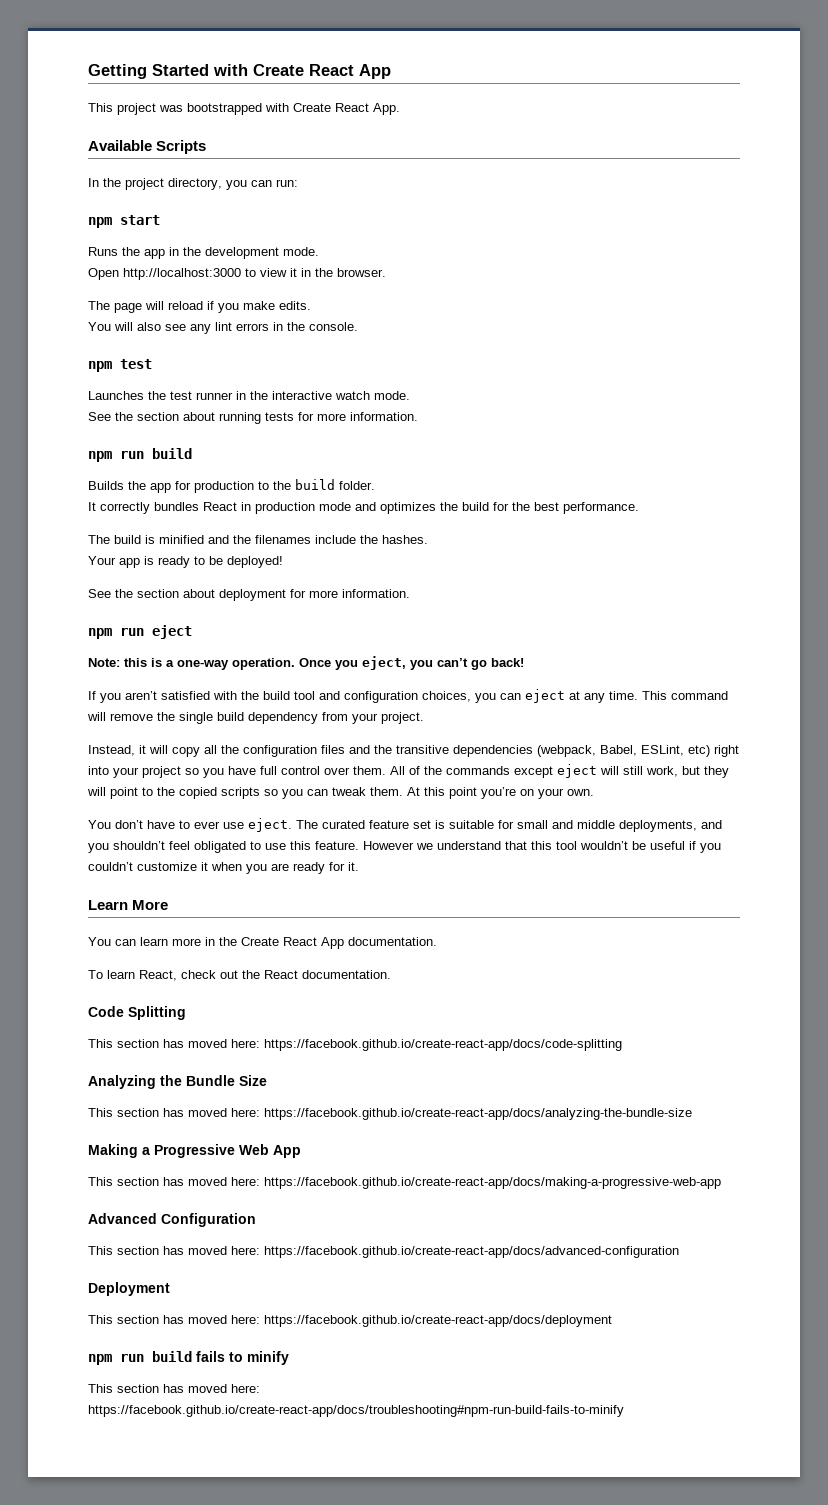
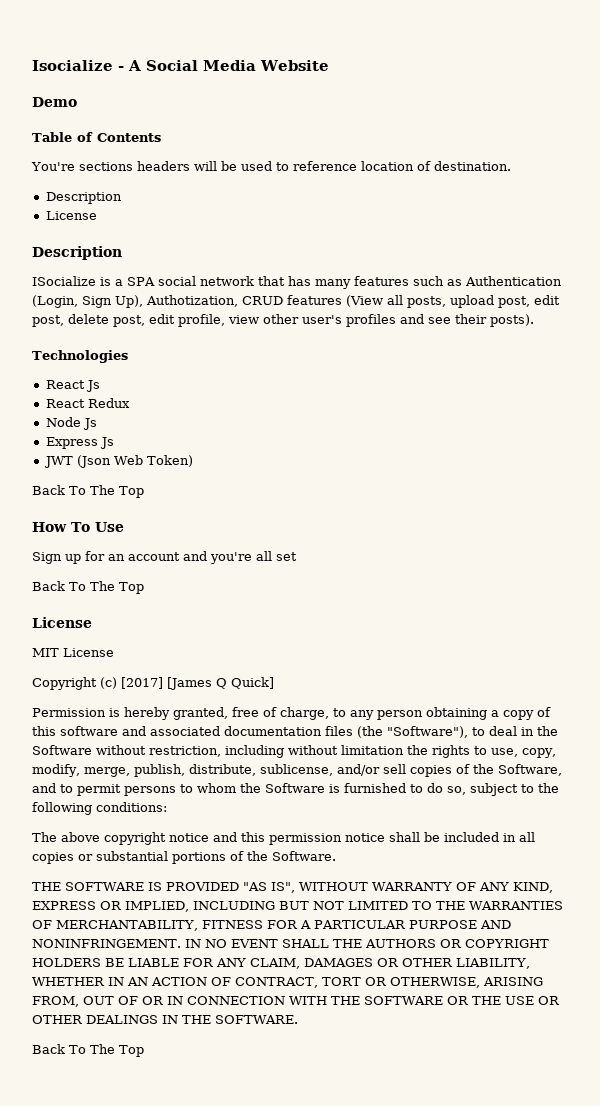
[88,64,391,79] [88,103,400,115] [88,140,207,154] [88,178,298,190] [88,215,160,228] [88,247,319,259] [88,268,386,280] [88,301,311,313] [88,322,358,334] [88,359,152,372] [88,391,410,400] [88,412,418,424] [88,448,192,462] [88,479,375,493] [88,502,639,514] [88,535,428,544] [88,556,283,568] [88,589,410,601] [88,625,192,639] [88,656,524,670] [88,689,728,703] [87,712,424,724] [88,745,739,757] [88,764,729,778] [87,787,594,799] [88,818,722,832] [88,841,721,853] [88,862,359,874] [88,900,169,910] [88,937,437,949] [88,970,391,981] [88,1006,186,1020] [88,1039,622,1051] [88,1075,267,1089] [88,1108,692,1120] [88,1144,301,1158] [88,1177,721,1189] [88,1213,256,1227] [88,1246,679,1258] [88,1282,170,1296] [88,1315,612,1327] [88,1351,289,1365] [88,1384,260,1393] [88,1405,624,1417] Getting Started with Create React App // This project was bootstrapped with Create React App. // Available Scripts // In the project directory, you can run: // npm start // Runs the app in the development mode. // Open http://localhost:3000 to view it in the browser. // The page will reload if you make edits. // You will also see any lint errors in the console. // npm test // Launches the test runner in the interactive watch mode. // See the section about running tests for more information. // npm run build // Builds the app for production to the build folder. // It correctly bundles React in production mode and optimizes the build for the best performance. // The build is minified and the filenames include the hashes. // Your app is ready to be deployed! // See the section about deployment for more information. // npm run eject // Note: this is a one-way operation. Once you eject, you can’t go back! // If you aren’t satisfied with the build tool and configuration choices, you can eject at any time. This command will remove the single build dependency from your project. // Instead, it will copy all the configuration files and the transitive dependencies (webpack, Babel, ESLint, etc) right into your project so you have full control over them. All of the commands except eject will still work, but they will point to the copied scripts so you can tweak them. At this point you’re on your own. // You don’t have to ever use eject. The curated feature set is suitable for small and middle deployments, and you shouldn’t feel obligated to use this feature. However we understand that this tool wouldn’t be useful if you couldn’t customize it when you are ready for it. // Learn More // You can learn more in the Create React App documentation. // To learn React, check out the React documentation. // Code Splitting // This section has moved here: https://facebook.github.io/create-react-app/docs/code-splitting // Analyzing the Bundle Size // This section has moved here: https://facebook.github.io/create-react-app/docs/analyzing-the-bundle-size // Making a Progressive Web App // This section has moved here: https://facebook.github.io/create-react-app/docs/making-a-progressive-web-app // Advanced Configuration // This section has moved here: https://facebook.github.io/create-react-app/docs/advanced-configuration // Deployment // This section has moved here: https://facebook.github.io/create-react-app/docs/deployment // npm run build fails to minify // This section has moved here: https://facebook.github.io/create-react-app/docs/troubleshooting#npm-run-build-fails-to-minify -> [32,60,329,71] [32,97,77,107] [32,132,161,142] [31,161,511,171] [45,192,122,204] [45,211,97,220] [32,246,122,260] [32,276,562,289] [32,295,560,308] [32,314,534,327] [32,350,128,363] [45,380,100,392] [45,398,130,408] [45,417,97,430] [45,437,114,449] [43,455,193,468] [32,485,144,498] [32,522,124,532] [32,551,297,564] [32,581,144,594] [32,617,92,628] [32,648,114,657] [32,677,274,690] [32,707,551,720] [32,726,558,738] [32,745,556,758] [32,764,562,777] [32,783,559,796] [32,802,167,815] [32,832,535,845] [32,851,336,864] [32,882,553,893] [32,901,563,912] [32,920,511,931] [32,939,549,948] [32,958,530,969] [32,977,543,988] [32,996,560,1007] [32,1015,298,1024] [32,1044,144,1057] Isocialize - A Social Media Website // Demo // Table of Contents // You're sections headers will be used to reference location of destination. // Description // License // Description // ISocialize is a SPA social network that has many features such as Authentication (Login, Sign Up), Authotization, CRUD features (View all posts, upload post, edit post, delete post, edit profile, view other user's profiles and see their posts). // Technologies // React Js // React Redux // Node Js // Express Js // JWT (Json Web Token) // Back To The Top // How To Use // Sign up for an account and you're all set // Back To The Top // License // MIT License // Copyright (c) [2017] [James Q Quick] // Permission is hereby granted, free of charge, to any person obtaining a copy of this software and associated documentation files (the "Software"), to deal in the Software without restriction, including without limitation the rights to use, copy, modify, merge, publish, distribute, sublicense, and/or sell copies of the Software, and to permit persons to whom the Software is furnished to do so, subject to the following conditions: // The above copyright notice and this permission notice shall be included in all copies or substantial portions of the Software. // THE SOFTWARE IS PROVIDED "AS IS", WITHOUT WARRANTY OF ANY KIND, EXPRESS OR IMPLIED, INCLUDING BUT NOT LIMITED TO THE WARRANTIES OF MERCHANTABILITY, FITNESS FOR A PARTICULAR PURPOSE AND NONINFRINGEMENT. IN NO EVENT SHALL THE AUTHORS OR COPYRIGHT HOLDERS BE LIABLE FOR ANY CLAIM, DAMAGES OR OTHER LIABILITY, WHETHER IN AN ACTION OF CONTRACT, TORT OR OTHERWISE, ARISING FROM, OUT OF OR IN CONNECTION WITH THE SOFTWARE OR THE USE OR OTHER DEALINGS IN THE SOFTWARE. // Back To The Top

